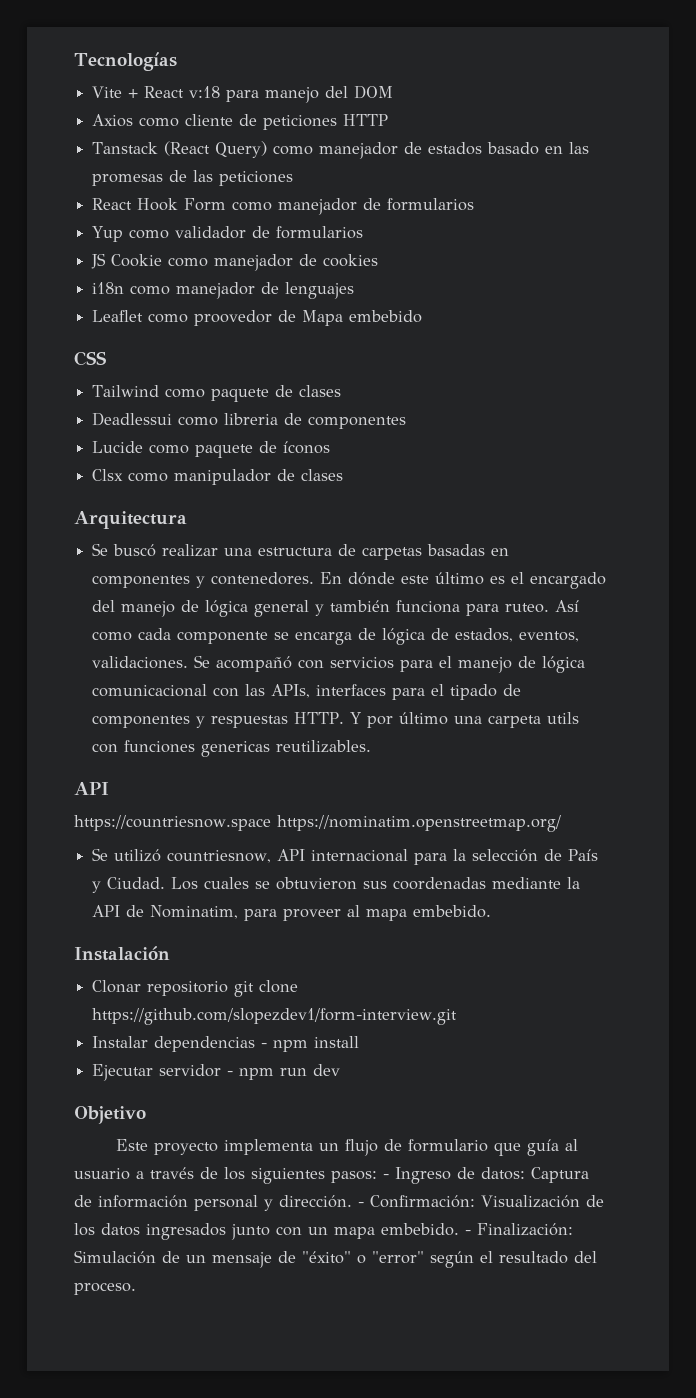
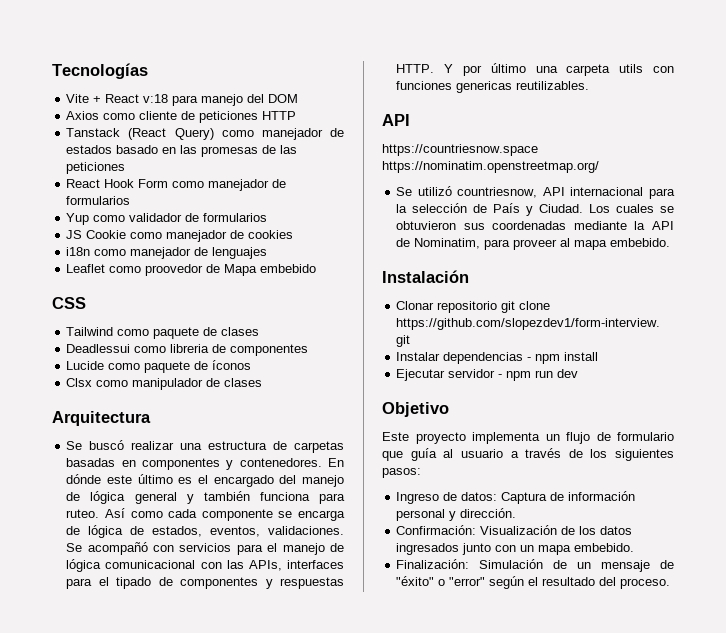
[383,1174,389,1179] - -> (421, 473) //
[358,1202,364,1207] - -> (517, 513) //
[465,1230,471,1235] - -> (635, 547) //

